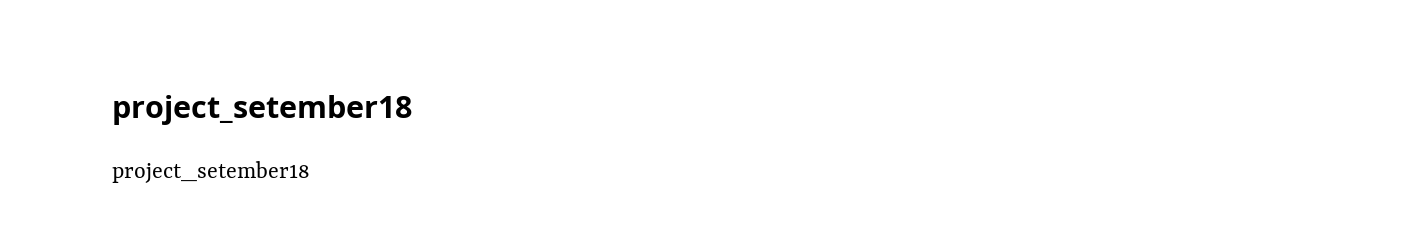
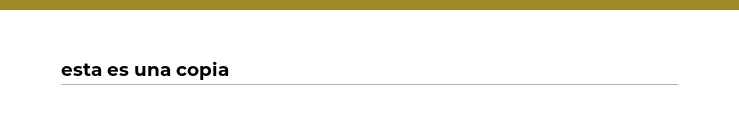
[112,95,412,125] [112,161,310,183] project_setember18 // project_setember18 -> [61,61,229,80] esta es una copia

